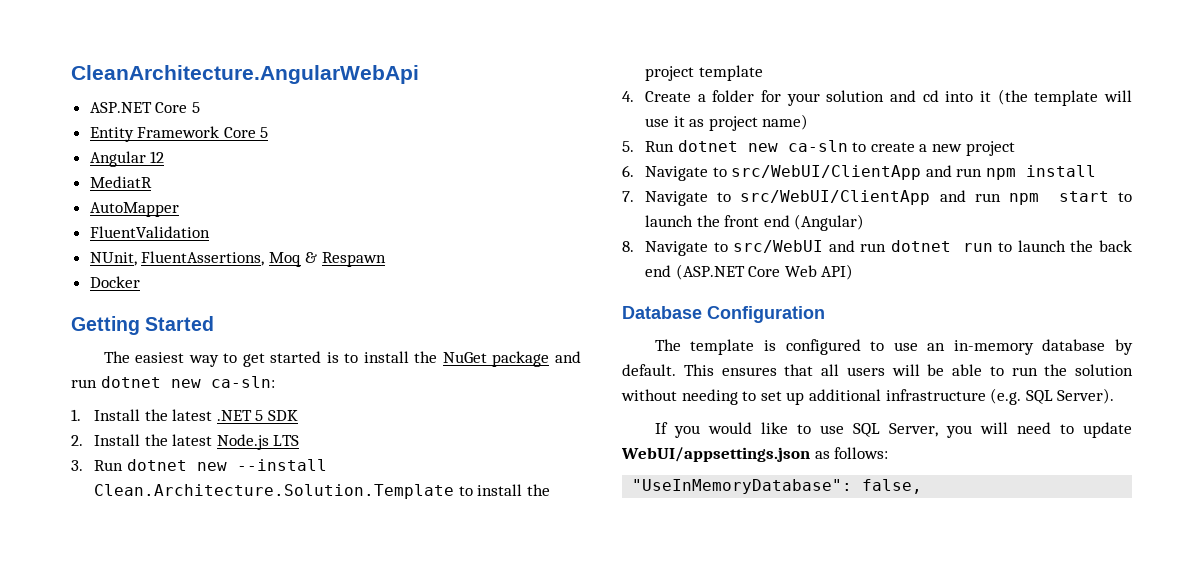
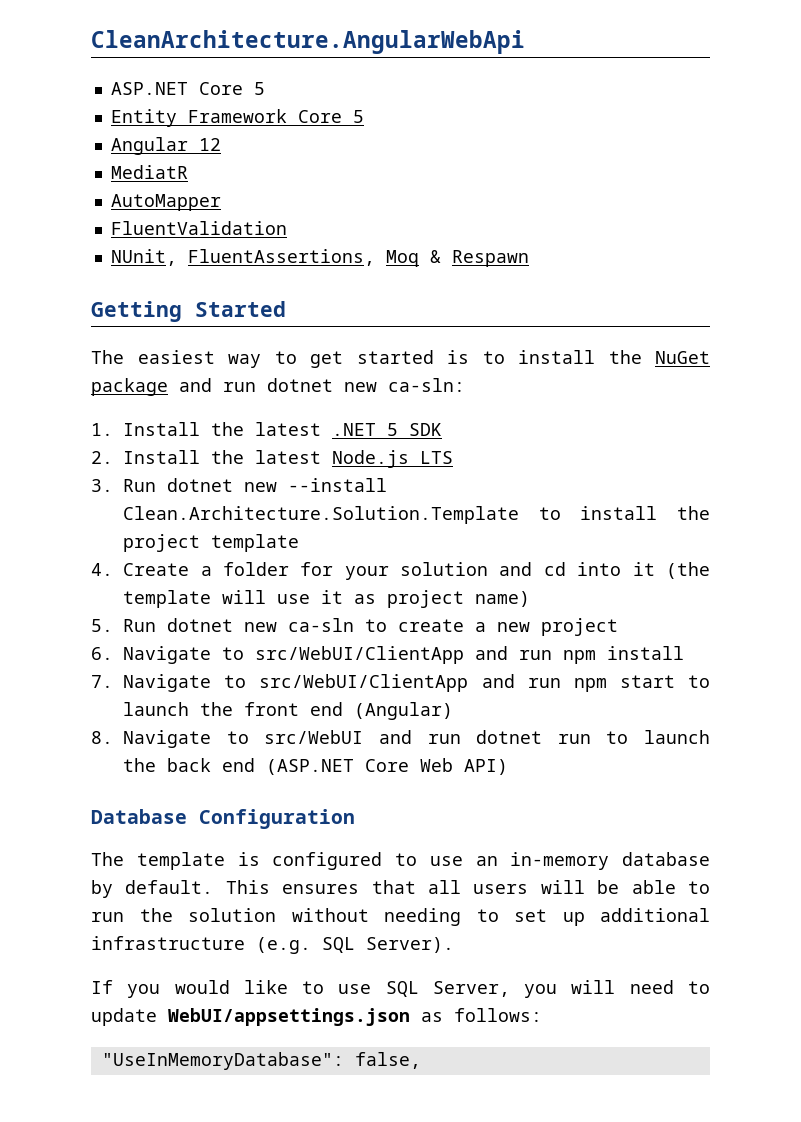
[89,276,140,288] // Docker -> (529, 258) none

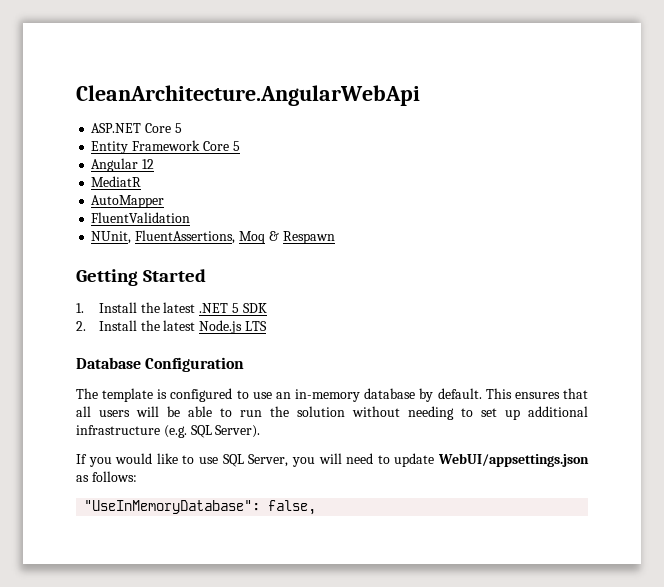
[91,350,710,368] [91,378,465,396] // The easiest way to get started is to install the NuGet package and run dotnet new ca-sln: -> (207, 275) none
[91,478,388,492] [123,506,710,524] [123,534,300,552] [91,562,710,580] [123,590,531,608] [91,618,619,636] [91,646,685,664] [91,674,710,692] [123,702,454,720] [91,730,710,748] [123,758,509,775] // 3. Run dotnet new --install Clean.Architecture.Solution.Template to install the project template // 4. Create a folder for your solution and cd into it (the template will use it as project name) // 5. Run dotnet new ca-sln to create a new project // 6. Navigate to src/WebUI/ClientApp and run npm install // 7. Navigate to src/WebUI/ClientApp and run npm start to launch the front end (Angular) // 8. Navigate to src/WebUI and run dotnet run to launch the back end (ASP.NET Core Web API) -> (267, 326) none

